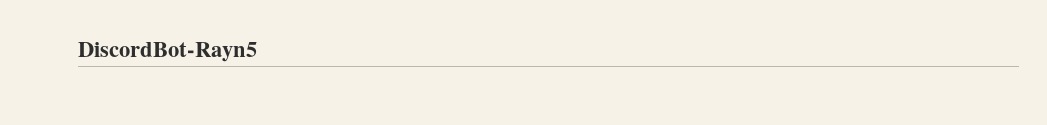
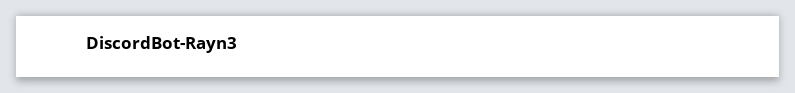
[78,42,257,62] DiscordBot-Rayn5 -> [86,36,237,53] DiscordBot-Rayn3

